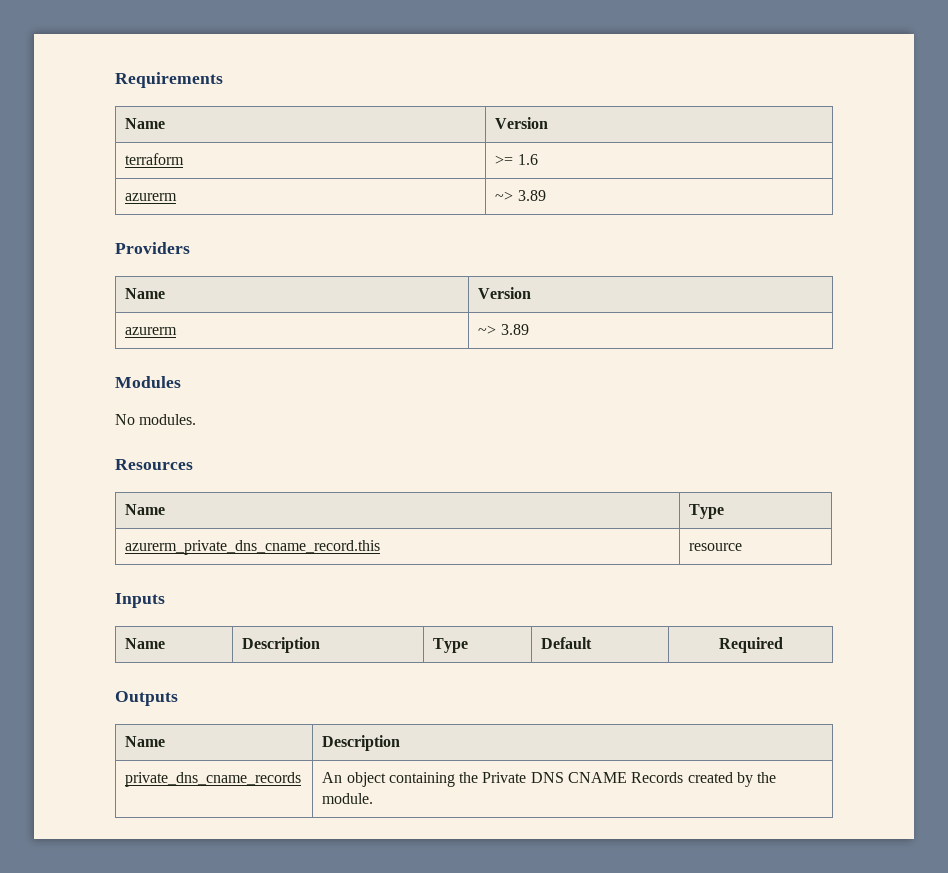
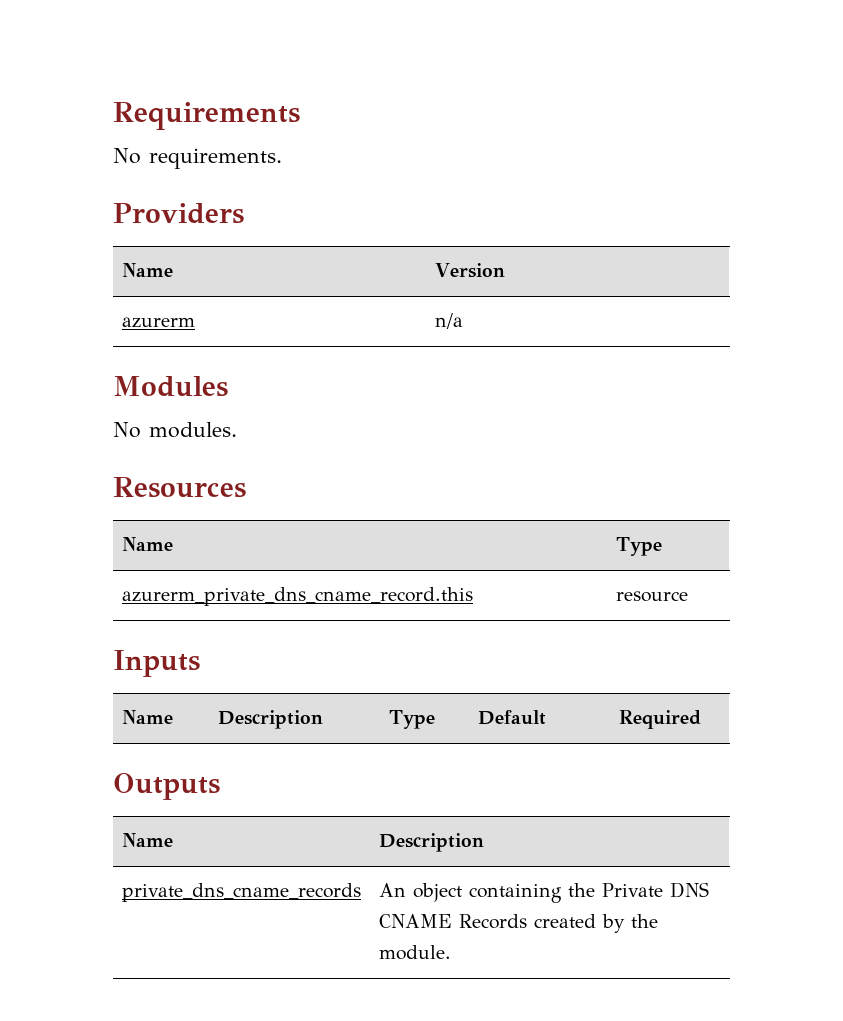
[125,118,166,129] [495,117,549,129] [125,153,185,165] [495,154,538,165] [125,193,178,201] [495,190,546,201] // Name | Version // terraform | >= 1.6 // azurerm | ~> 3.89 -> [113,148,282,169] // No requirements.
[478,324,529,335] ~> 3.89 -> [434,313,463,329] n/a

